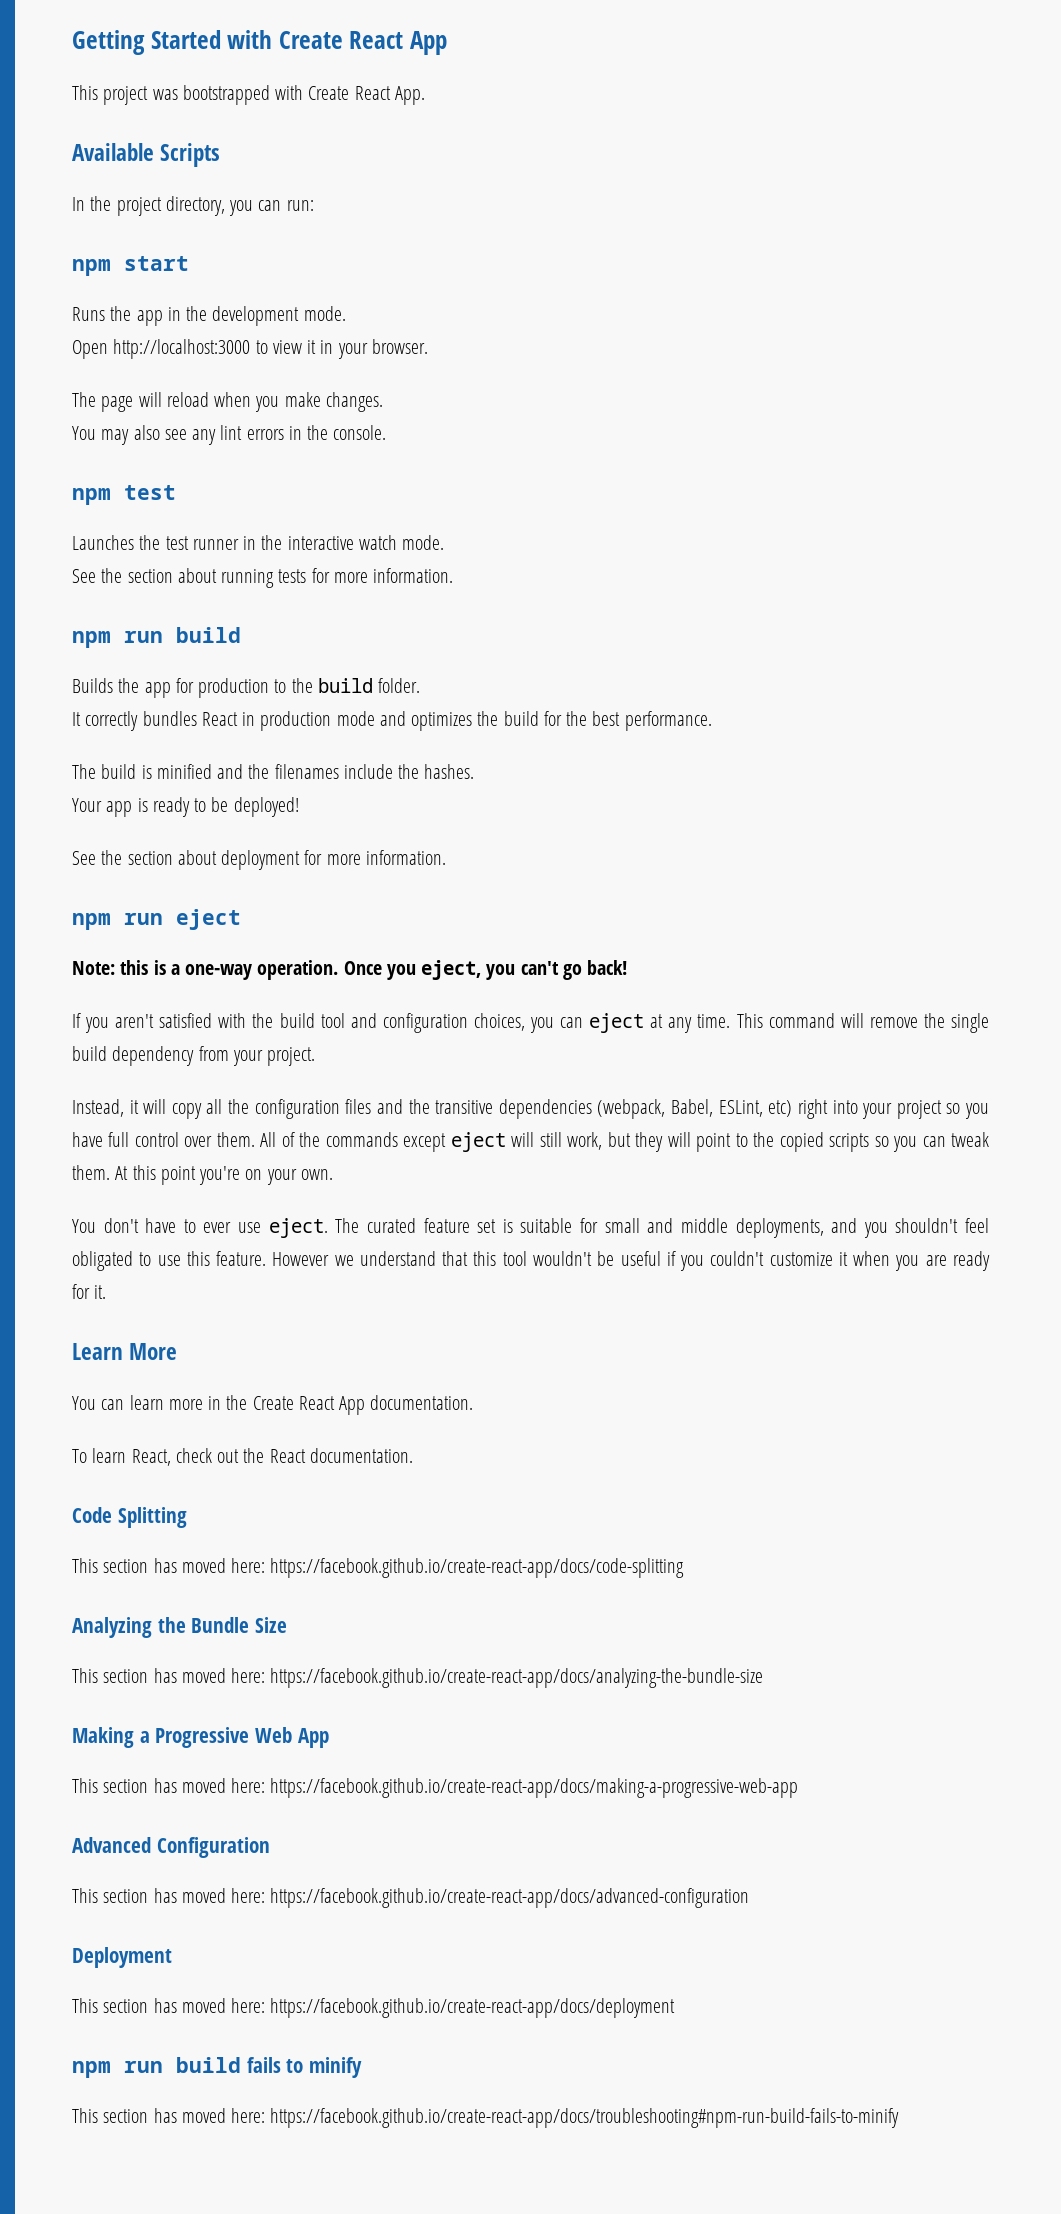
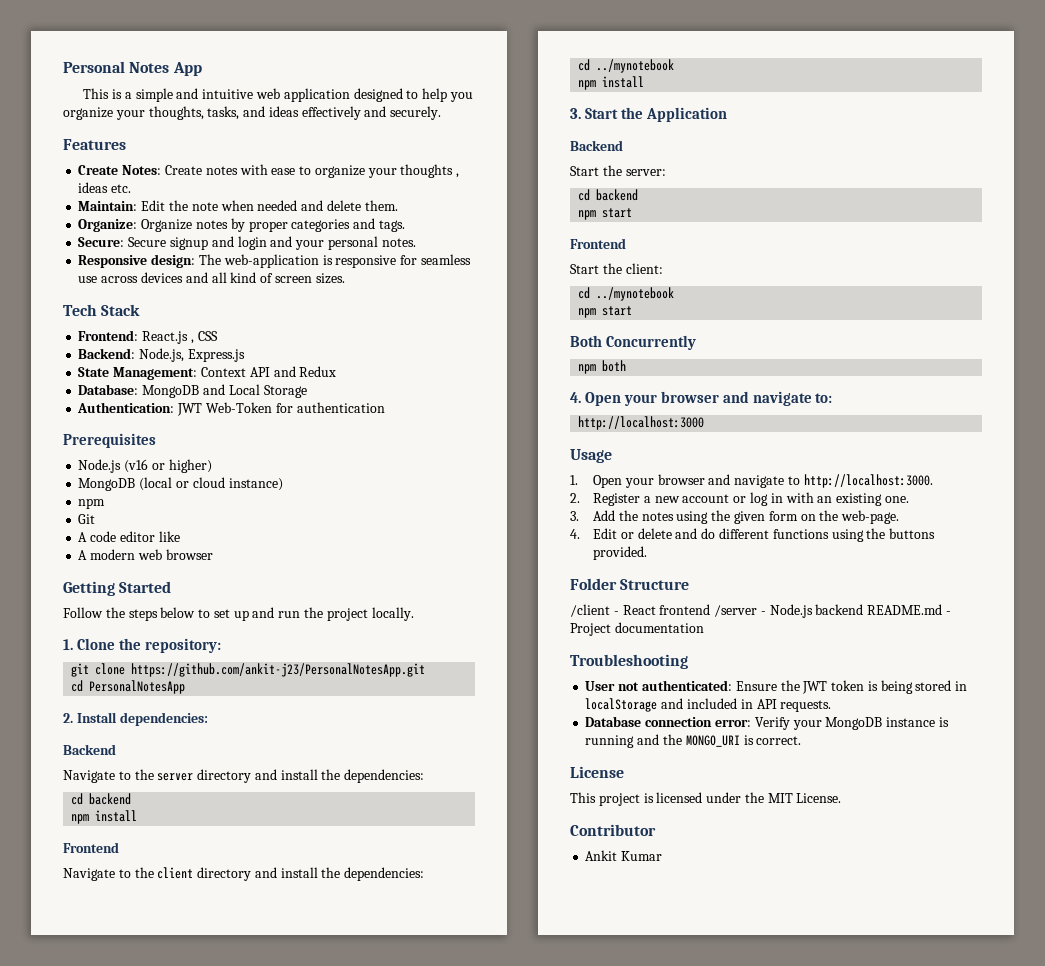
[72,30,448,55] [72,85,425,105] [72,143,221,167] [72,196,314,216] [72,256,189,276] [72,306,346,326] [72,339,428,359] [72,392,383,412] [72,425,387,445] [72,485,176,505] [72,535,445,550] [72,568,454,588] [72,627,241,648] [72,678,421,698] [72,711,712,731] [72,764,475,779] [72,797,299,817] [72,850,446,870] [72,909,241,930] [72,960,628,980] [72,1013,990,1033] [72,1046,316,1066] [72,1099,989,1119] [72,1132,990,1152] [72,1165,333,1185] [72,1218,989,1238] [72,1251,990,1271] [72,1284,107,1299] [72,1343,178,1360] [72,1395,474,1415] [72,1448,413,1466] [72,1507,187,1528] [72,1558,685,1578] [72,1617,288,1638] [72,1668,764,1688] [72,1727,329,1748] [72,1778,799,1798] [72,1837,270,1858] [72,1888,750,1908] [72,1947,172,1968] [72,1998,676,2018] [72,2057,363,2078] [72,2108,900,2128] Getting Started with Create React App // This project was bootstrapped with Create React App. // Available Scripts // In the project directory, you can run: // npm start // Runs the app in the development mode. // Open http://localhost:3000 to view it in your browser. // The page will reload when you make changes. // You may also see any lint errors in the console. // npm test // Launches the test runner in the interactive watch mode. // See the section about running tests for more information. // npm run build // Builds the app for production to the build folder. // It correctly bundles React in production mode and optimizes the build for the best performance. // The build is minified and the filenames include the hashes. // Your app is ready to be deployed! // See the section about deployment for more information. // npm run eject // Note: this is a one-way operation. Once you eject, you can't go back! // If you aren't satisfied with the build tool and configuration choices, you can eject at any time. This command will remove the single build dependency from your project. // Instead, it will copy all the configuration files and the transitive dependencies (webpack, Babel, ESLint, etc) right into your project so you have full control over them. All of the commands except eject will still work, but they will point to the copied scripts so you can tweak them. At this point you're on your own. // You don't have to ever use eject. The curated feature set is suitable for small and middle deployments, and you shouldn't feel obligated to use this feature. However we understand that this tool wouldn't be useful if you couldn't customize it when you are ready for it. // Learn More // You can learn more in the Create React App documentation. // To learn React, check out the React documentation. // Code Splitting // This section has moved here: https://facebook.github.io/create-react-app/docs/code-splitting // Analyzing the Bundle Size // This section has moved here: https://facebook.github.io/create-react-app/docs/analyzing-the-bundle-size // Making a Progressive Web App // This section has moved here: https://facebook.github.io/create-react-app/docs/making-a-progressive-web-app // Advanced Configuration // This section has moved here: https://facebook.github.io/create-react-app/docs/advanced-configuration // Deployment // This section has moved here: https://facebook.github.io/create-react-app/docs/deployment // npm run build fails to minify // This section has moved here: https://facebook.github.io/create-react-app/docs/troubleshooting#npm-run-build-fails-to-minify -> [63,61,202,76] [83,88,473,102] [63,106,442,120] [63,139,126,150] [78,164,460,178] [78,182,132,193] [78,200,398,211] [78,218,405,232] [78,236,416,250] [78,254,471,268] [78,272,345,284] [63,304,141,316] [78,330,218,344] [78,348,245,362] [78,366,337,380] [78,384,307,398] [77,402,385,416] [63,433,156,448] [78,459,212,473] [78,477,283,491] [78,498,106,509] [78,514,96,524] [78,531,180,542] [78,549,213,560] [63,581,172,596] [63,607,414,621] [63,638,221,653] [71,663,426,677] [71,680,186,694] [63,712,208,726] [63,744,116,755] [63,769,425,783] [71,793,132,805] [71,810,138,824] [63,842,119,853] [63,867,425,881] [578,59,675,73] [578,76,645,90] [570,107,727,122] [570,140,623,151] [570,165,666,176] [578,189,639,201] [578,208,633,220] [570,238,626,249] [570,263,663,274] [578,287,675,301] [578,306,633,318] [570,335,696,350] [578,360,627,374] [570,391,833,406] [578,416,705,430] [570,449,612,463] [570,474,933,488] [570,492,909,506] [570,510,900,524] [570,528,936,542] [593,546,648,560] [570,578,690,590] [570,604,952,618] [570,622,704,636] [570,654,688,669] [585,680,968,694] [585,698,832,712] [585,716,949,730] [585,734,802,748] [570,766,624,778] [570,792,842,806] [570,824,656,836] [585,850,663,861] Personal Notes App // This is a simple and intuitive web application designed to help you organize your thoughts, tasks, and ideas effectively and securely. // Features // Create Notes: Create notes with ease to organize your thoughts , ideas etc. // Maintain: Edit the note when needed and delete them. // Organize: Organize notes by proper categories and tags. // Secure: Secure signup and login and your personal notes. // Responsive design: The web-application is responsive for seamless use across devices and all kind of screen sizes. // Tech Stack // Frontend: React.js , CSS // Backend: Node.js, Express.js // State Management: Context API and Redux // Database: MongoDB and Local Storage // Authentication: JWT Web-Token for authentication // Prerequisites // Node.js (v16 or higher) // MongoDB (local or cloud instance) // npm // Git // A code editor like // A modern web browser // Getting Started // Follow the steps below to set up and run the project locally. // 1. Clone the repository: // git clone https://github.com/ankit-j23/PersonalNotesApp.git // cd PersonalNotesApp // 2. Install dependencies: // Backend // Navigate to the server directory and install the dependencies: // cd backend // npm install // Frontend // Navigate to the client directory and install the dependencies: // cd ../mynotebook // npm install // 3. Start the Application // Backend // Start the server: // cd backend // npm start // Frontend // Start the client: // cd ../mynotebook // npm start // Both Concurrently // npm both // 4. Open your browser and navigate to: // http://localhost:3000 // Usage // 1. Open your browser and navigate to http://localhost:3000. // 2. Register a new account or log in with an existing one. // 3. Add the notes using the given form on the web-page. // 4. Edit or delete and do different functions using the buttons provided. // Folder Structure // /client - React frontend /server - Node.js backend README.md - Project documentation // Troubleshooting // User not authenticated: Ensure the JWT token is being stored in localStorage and included in API requests. // Database connection error: Verify your MongoDB instance is running and the MONGO_URI is correct. // License // This project is licensed under the MIT License. // Contributor // Ankit Kumar

